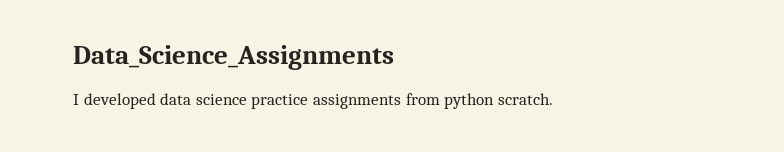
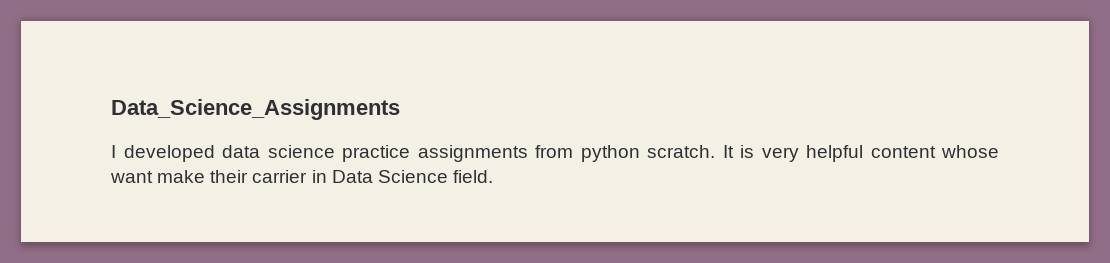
(553, 99) none -> [722,145,999,162] [110,170,493,183] It is very helpful content whose want make their carrier in Data Science field.

